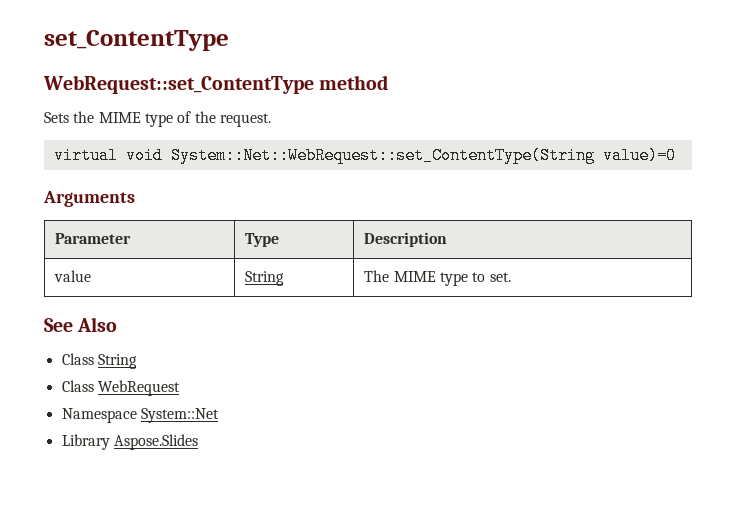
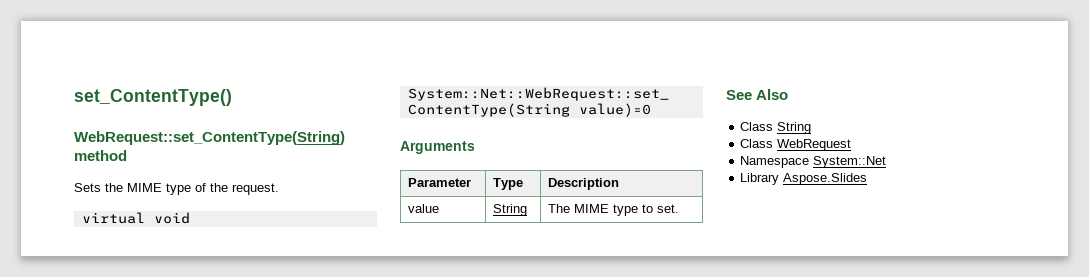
[44,30,229,51] [43,75,314,94] set_ContentType // WebRequest::set_ContentType -> [74,89,232,106] [74,131,345,145] set_ContentType() // WebRequest::set_ContentType(String)

